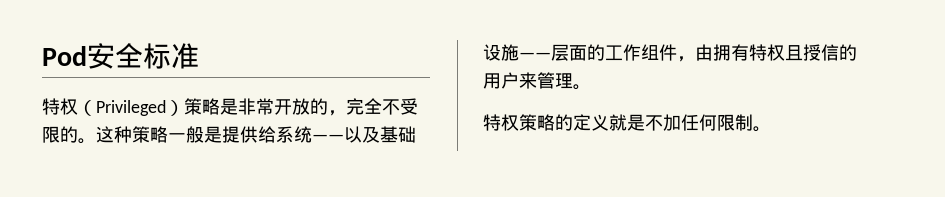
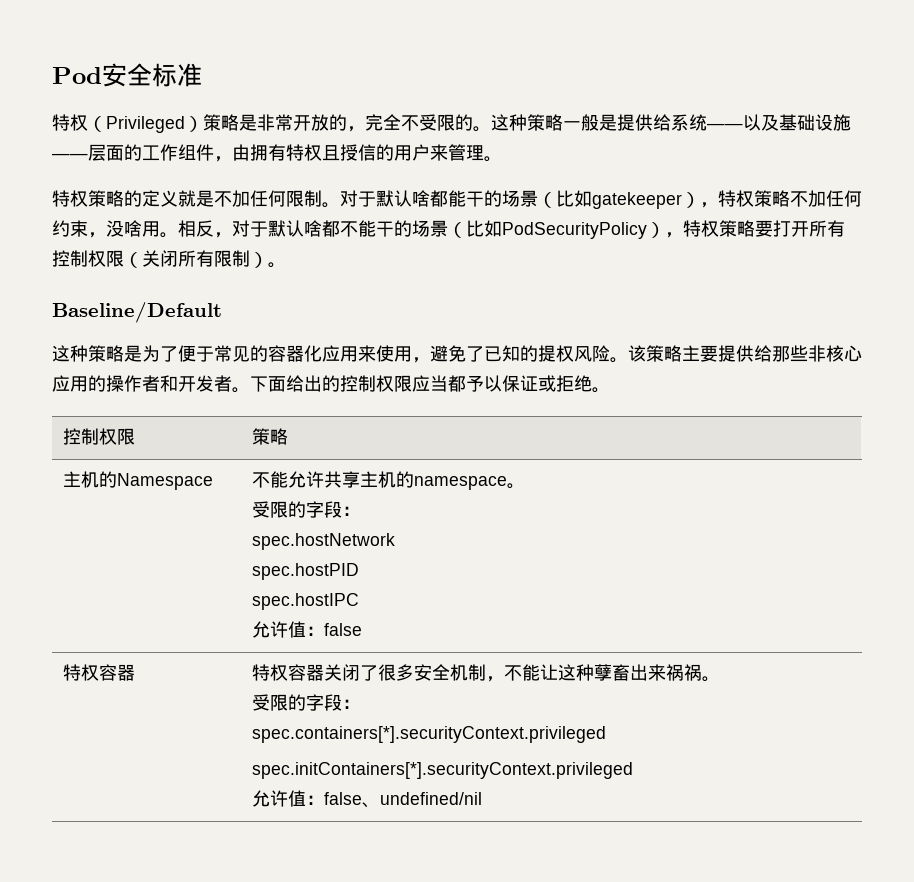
(771, 129) none -> [340,190,862,209] [52,220,845,239] [52,250,286,268] [52,302,222,323] [52,345,862,363] [52,375,610,393] [63,428,136,445] [252,428,289,445] [63,471,214,490] [252,471,526,490] [252,501,361,518] [252,533,396,550] [252,563,360,580] [252,593,360,610] [252,621,363,638] [63,664,136,681] [252,664,721,682] [252,694,361,711] [252,726,607,743] [252,762,634,779] [252,790,483,808] 对于默认啥都能干的场景（比如gatekeeper），特权策略不加任何约束，没啥用。相反，对于默认啥都不能干的场景（比如PodSecurityPolicy），特权策略要打开所有控制权限（关闭所有限制）。 // Baseline/Default // 这种策略是为了便于常见的容器化应用来使用，避免了已知的提权风险。该策略主要提供给那些非核心应用的操作者和开发者。下面给出的控制权限应当都予以保证或拒绝。 // 控制权限 | 策略 // 主机的Namespace | 不能允许共享主机的namespace。 // 受限的字段： // spec.hostNetwork // spec.hostPID // spec.hostIPC // 允许值：false // 特权容器 | 特权容器关闭了很多安全机制，不能让这种孽畜出来祸祸。 // 受限的字段： // spec.containers[*].securityContext.privileged // spec.initContainers[*].securityContext.privileged // 允许值：false、undefined/nil

